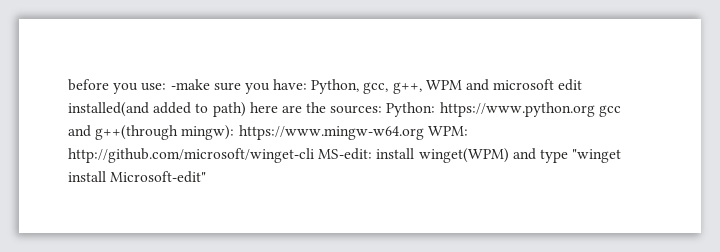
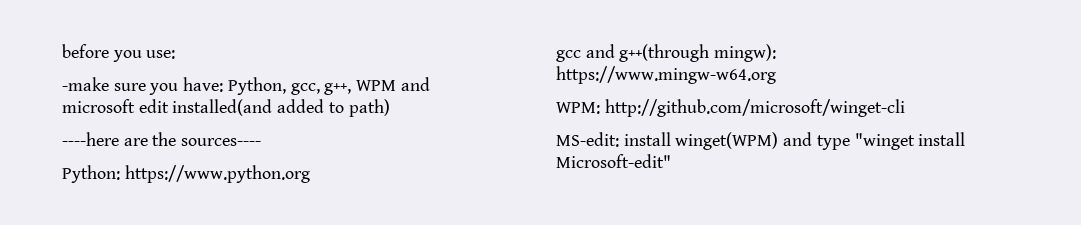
(167, 87) none -> (176, 54) //
[249,102,278,113] here -> [62,132,119,146] // ----here
[330,105,383,114] sources: -> [181,138,262,146] sources---- //
(595, 109) none -> (310, 174) //
(424, 132) none -> (776, 75) //
(314, 155) none -> (905, 108) //

